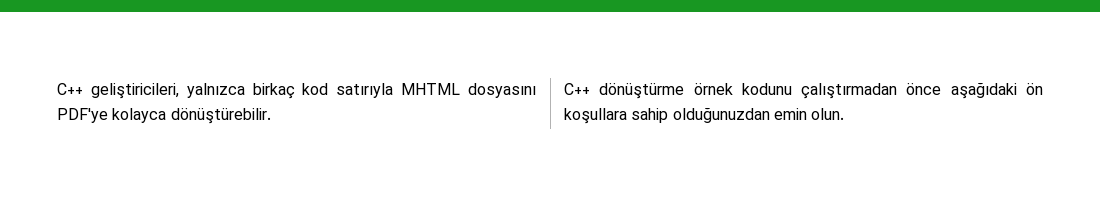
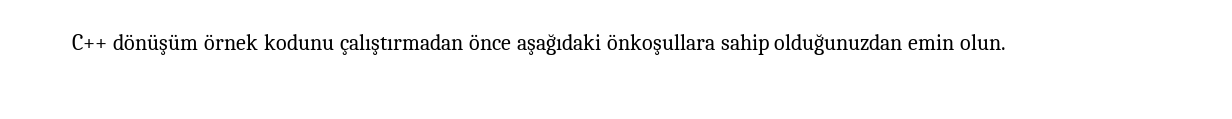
[57,83,536,99] [57,108,271,124] [564,83,685,99] C++ geliştiricileri, yalnızca birkaç kod satırıyla MHTML dosyasını PDF'ye kolayca dönüştürebilir. // C++ dönüştürme -> [72,34,198,55] C++ dönüşüm
[1026,83,1043,95] [564,108,627,124] ön koşullara -> [606,34,715,55] önkoşullara

